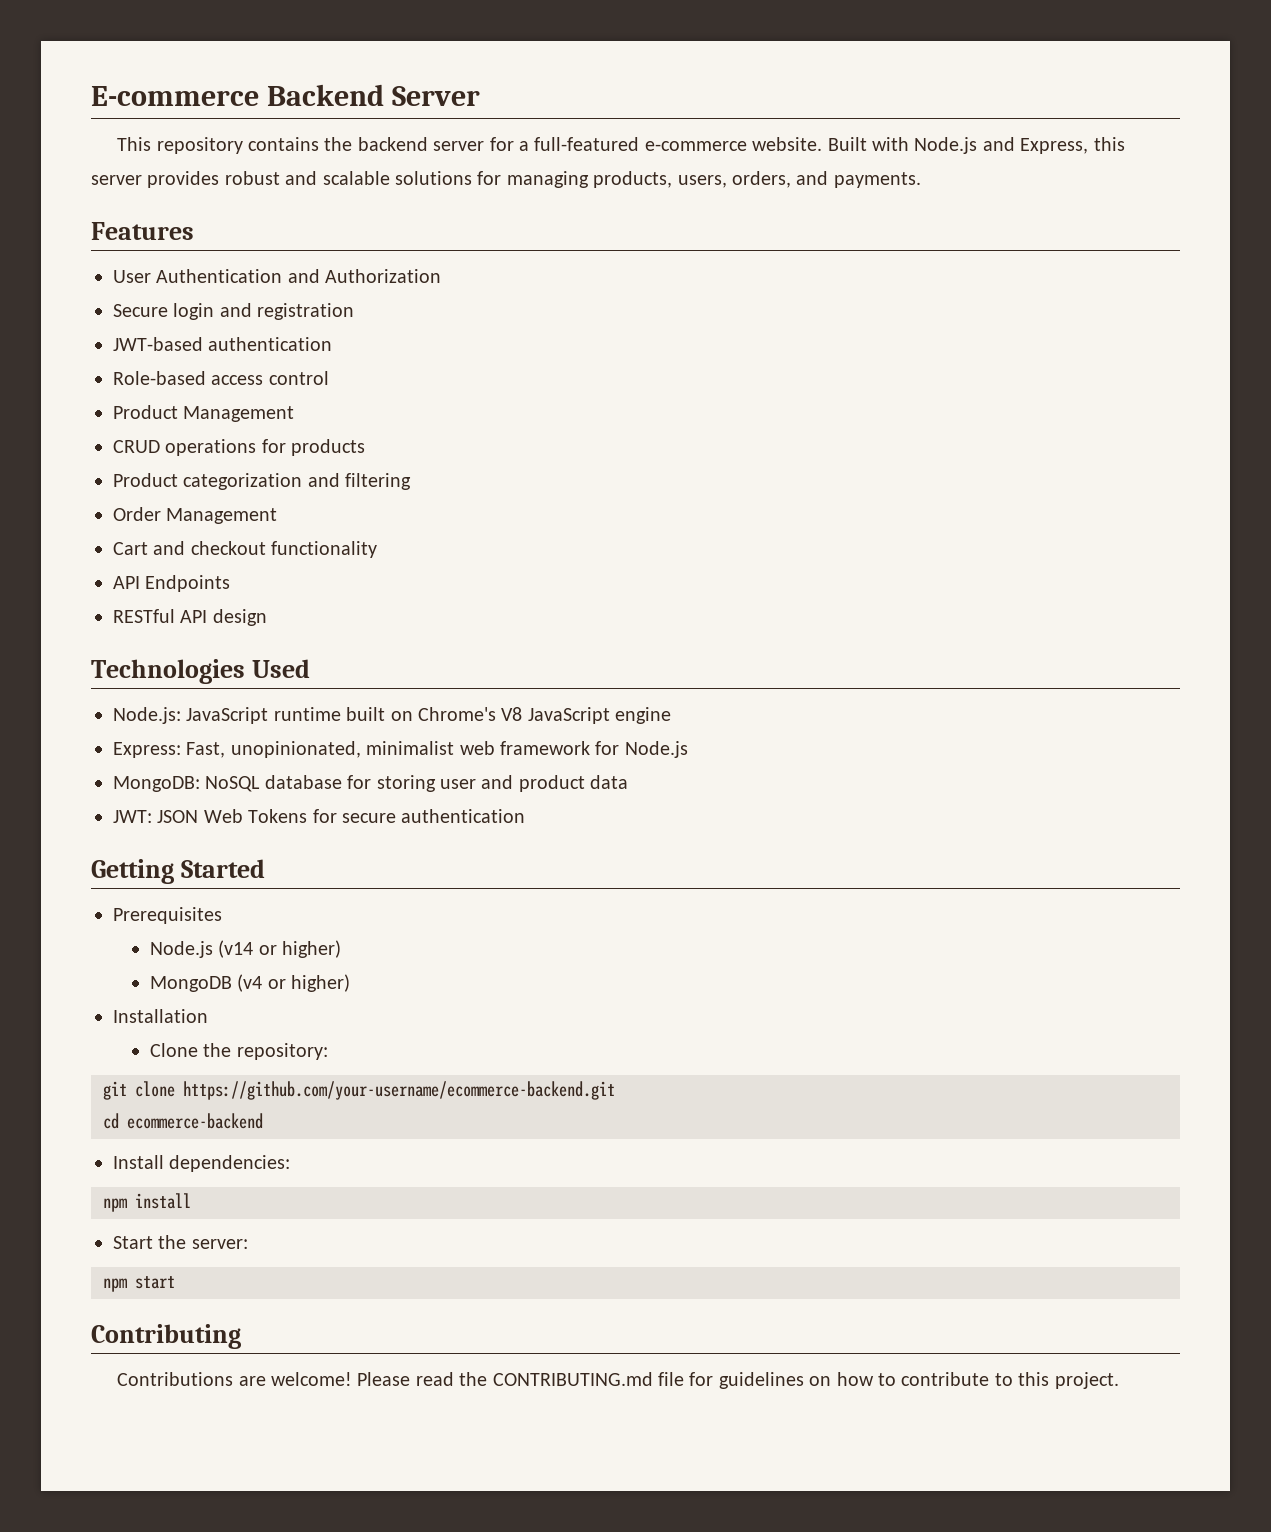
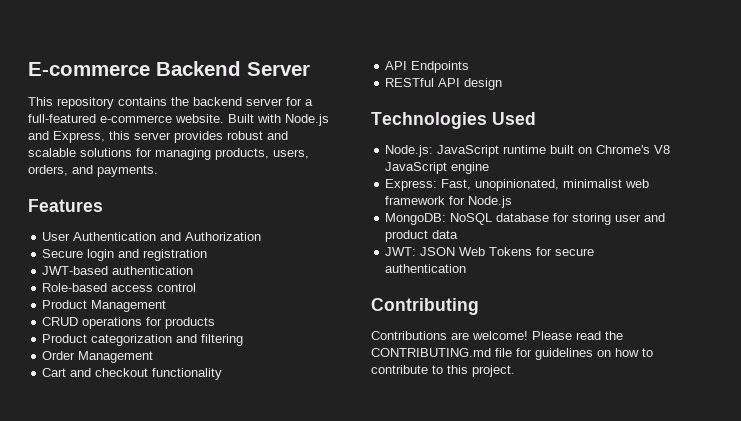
[91,859,265,884] [113,907,222,924] [149,940,342,958] [149,974,351,992] [113,1009,208,1023] [149,1043,328,1060] [103,1081,615,1100] [103,1113,263,1129] [113,1155,291,1172] [103,1193,191,1212] [113,1235,248,1249] [103,1276,175,1292] // Getting Started // Prerequisites // Node.js (v14 or higher) // MongoDB (v4 or higher) // Installation // Clone the repository: // git clone https://github.com/your-username/ecommerce-backend.git // cd ecommerce-backend // Install dependencies: // npm install // Start the server: // npm start -> (467, 268) none

